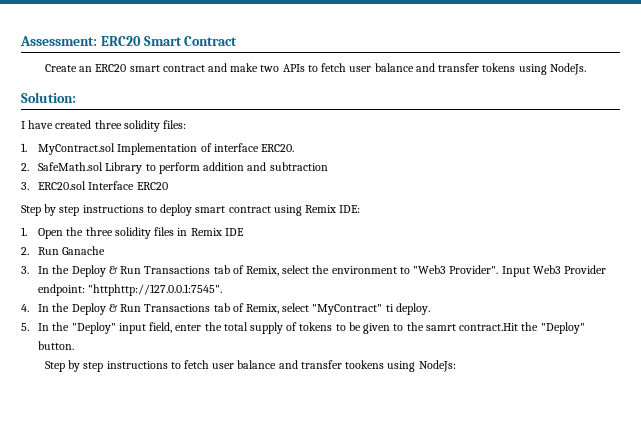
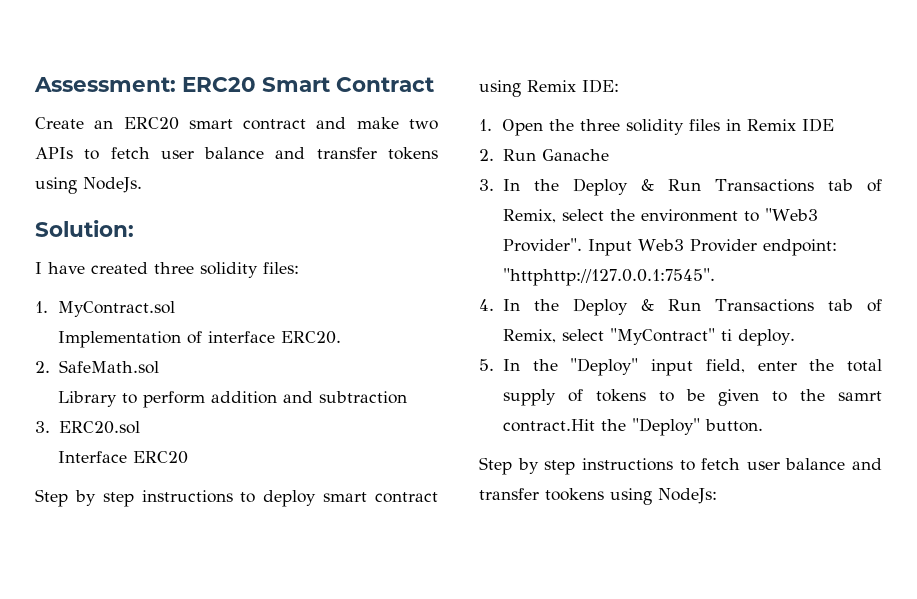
(116, 149) none -> (176, 309) //
(104, 166) none -> (159, 367) //
(87, 185) none -> (140, 427) //

